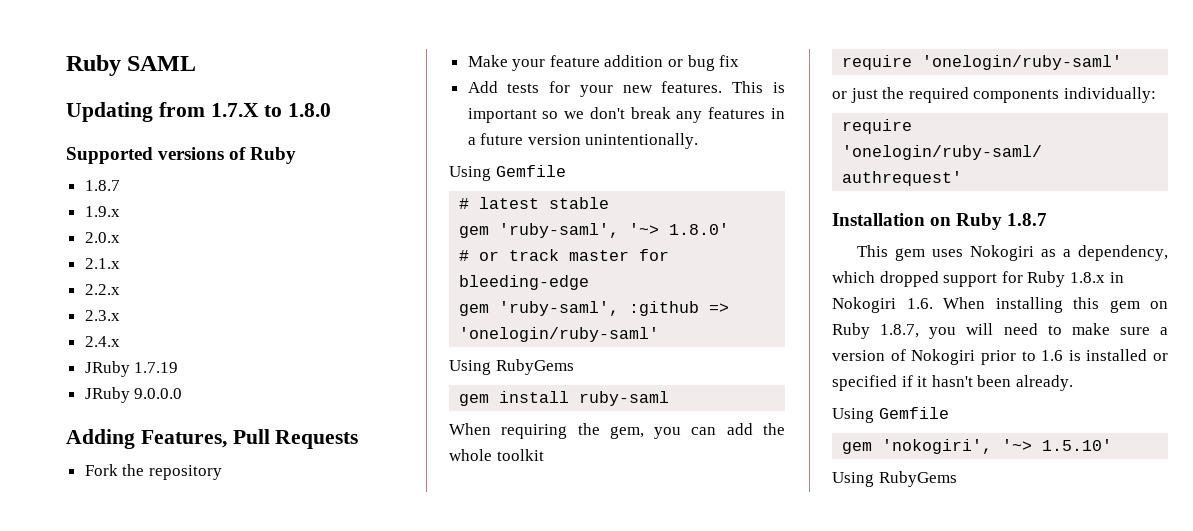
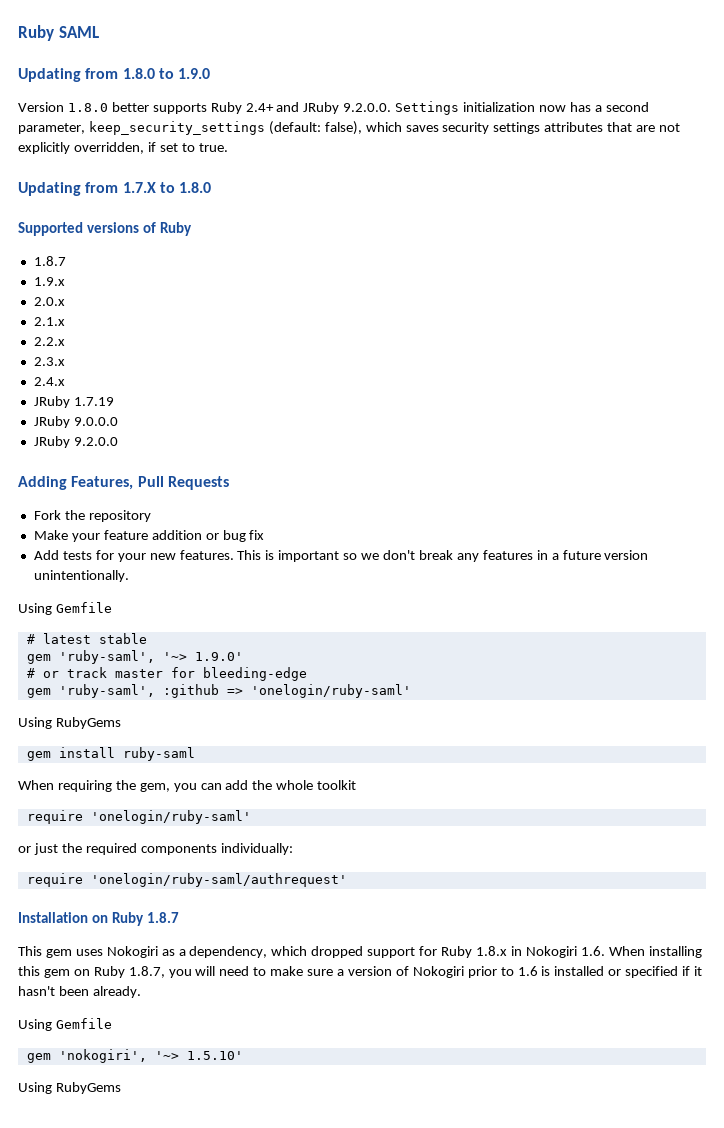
(197, 63) none -> [18,68,211,82] [18,101,649,115] [18,121,681,135] [18,142,228,154] // Updating from 1.8.0 to 1.9.0 // Version 1.8.0 better supports Ruby 2.4+ and JRuby 9.2.0.0. Settings initialization now has a second parameter, keep_security_settings (default: false), which saves security settings attributes that are not explicitly overridden, if set to true.
(183, 393) none -> [33,436,118,448] // JRuby 9.2.0.0
[669,223,730,235] 1.8.0' -> [194,652,243,661] 1.9.0'

